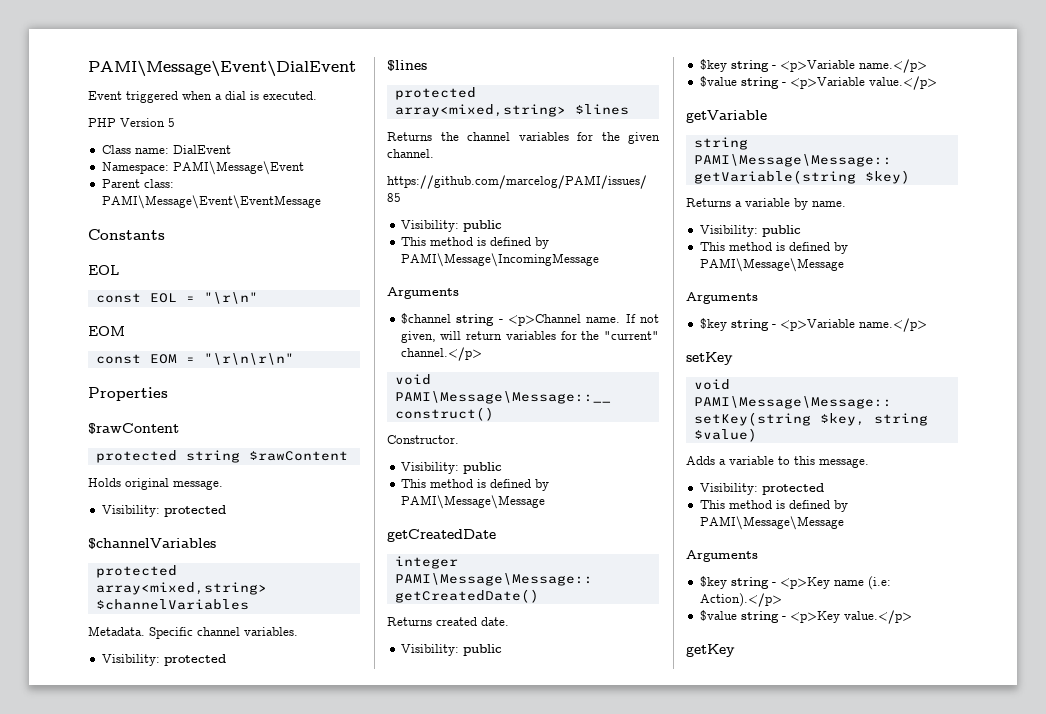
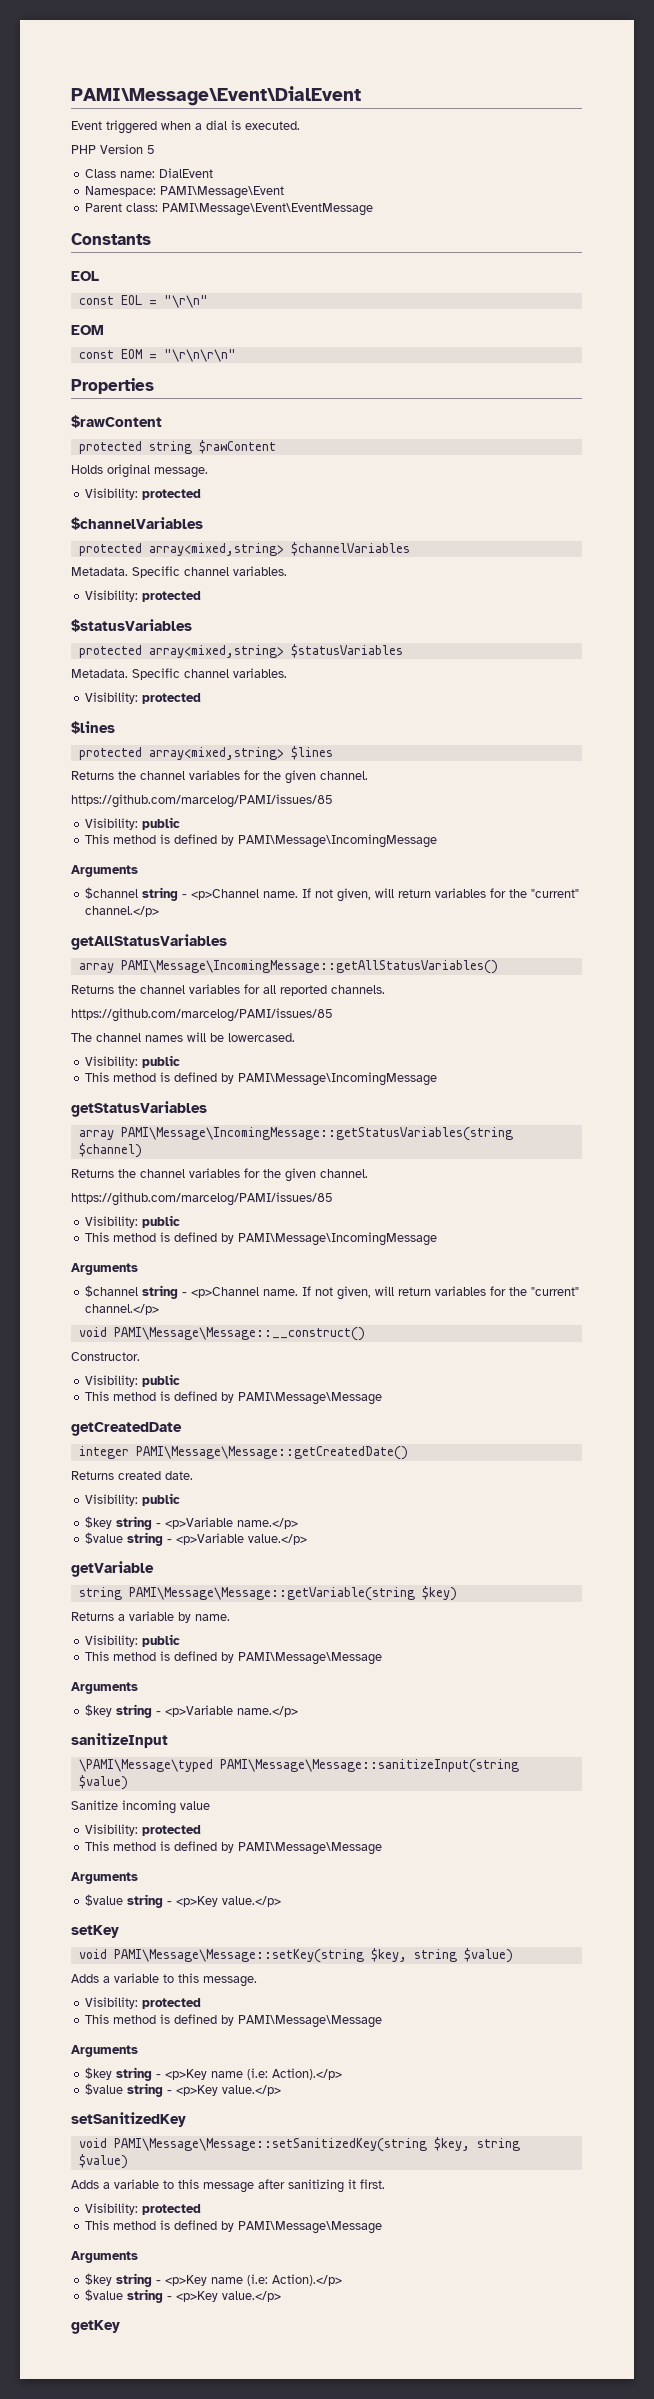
(226, 660) none -> [71,619,192,632] [78,644,403,658] [71,668,287,680] [85,692,202,704] // $statusVariables // protected array<mixed,string> $statusVariables // Metadata. Specific channel variables. // Visibility: protected
(482, 354) none -> [71,934,227,950] [78,960,498,974] [71,984,385,996] [71,1008,333,1022] [71,1032,295,1042] [85,1055,181,1068] [85,1072,438,1086] [71,1101,207,1117] [78,1127,513,1141] [78,1143,142,1158] [71,1168,368,1182] [71,1192,333,1206] [85,1215,181,1228] [85,1232,438,1246] [71,1263,138,1275] [85,1285,580,1300] [85,1304,160,1315] // getAllStatusVariables // array PAMI\Message\IncomingMessage::getAllStatusVariables() // Returns the channel variables for all reported channels. // https://github.com/marcelog/PAMI/issues/85 // The channel names will be lowercased. // Visibility: public // This method is defined by PAMI\Message\IncomingMessage // getStatusVariables // array PAMI\Message\IncomingMessage::getStatusVariables(string $channel) // Returns the channel variables for the given channel. // https://github.com/marcelog/PAMI/issues/85 // Visibility: public // This method is defined by PAMI\Message\IncomingMessage // Arguments // $channel string - <p>Channel name. If not given, will return variables for the "current" channel.</p>
(927, 325) none -> [71,1733,168,1748] [78,1759,519,1773] [78,1775,128,1790] [71,1800,210,1814] [85,1824,202,1836] [85,1841,383,1855] [71,1872,138,1884] [85,1894,282,1908] // sanitizeInput // \PAMI\Message\typed PAMI\Message\Message::sanitizeInput(string $value) // Sanitize incoming value // Visibility: protected // This method is defined by PAMI\Message\Message // Arguments // $value string - <p>Key value.</p>
(912, 617) none -> [71,2112,186,2127] [78,2137,520,2152] [78,2154,128,2169] [71,2179,385,2193] [85,2203,202,2215] [85,2220,383,2234] [71,2251,138,2263] [85,2273,343,2287] [85,2289,282,2303] // setSanitizedKey // void PAMI\Message\Message::setSanitizedKey(string $key, string $value) // Adds a variable to this message after sanitizing it first. // Visibility: protected // This method is defined by PAMI\Message\Message // Arguments // $key string - <p>Key name (i.e: Action).</p> // $value string - <p>Key value.</p>

